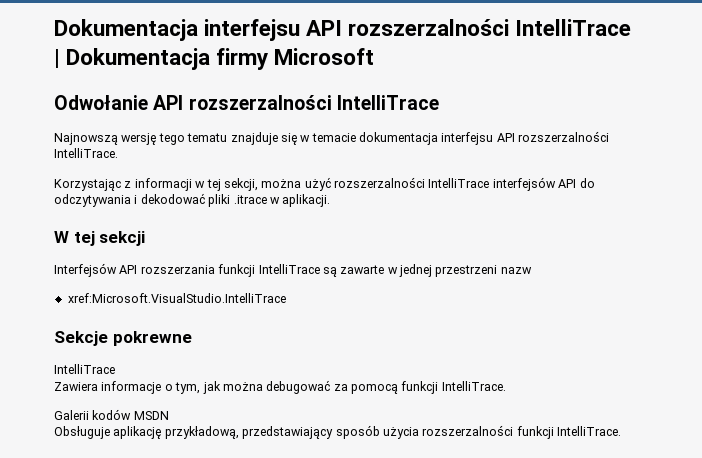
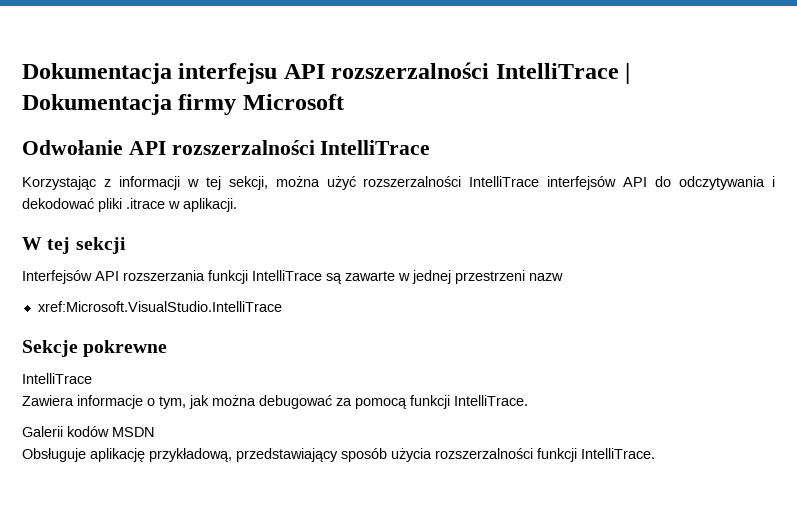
[54,131,610,145] [54,148,118,158] // Najnowszą wersję tego tematu znajduje się w temacie dokumentacja interfejsu API rozszerzalności IntelliTrace. -> (431, 147) none

